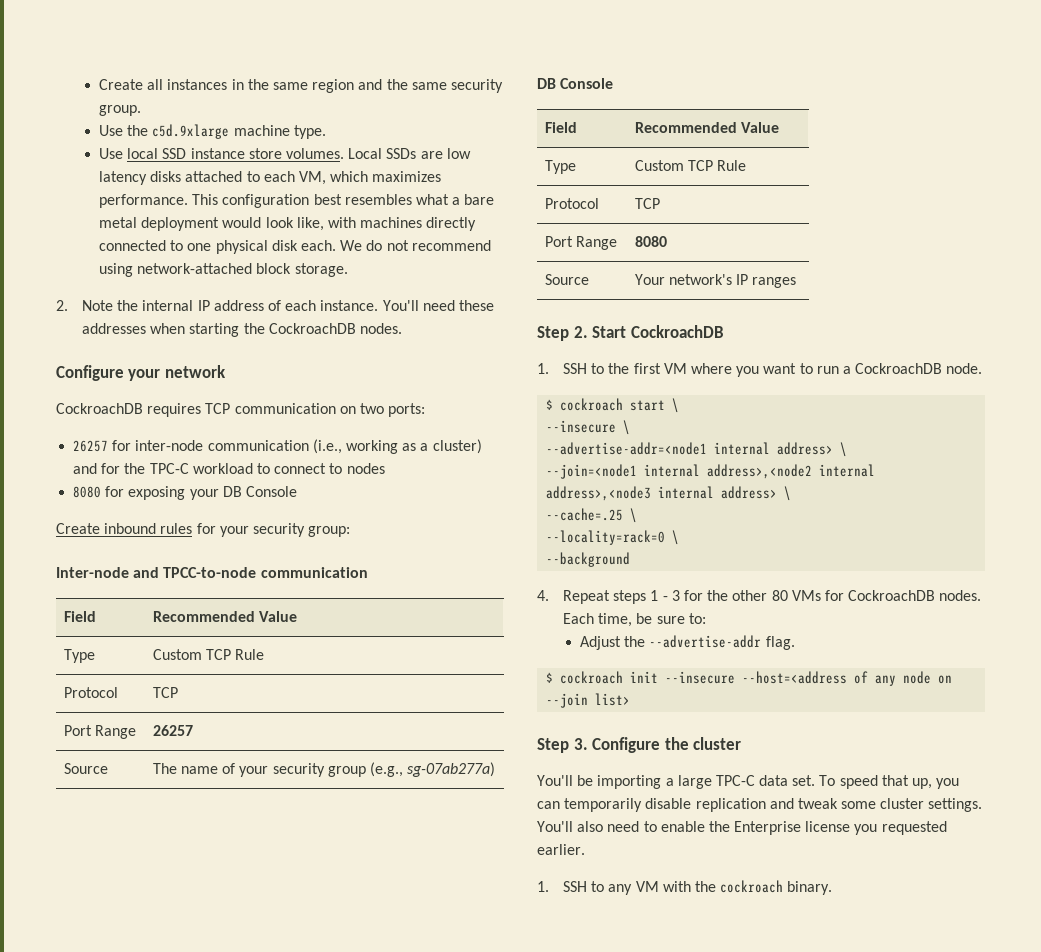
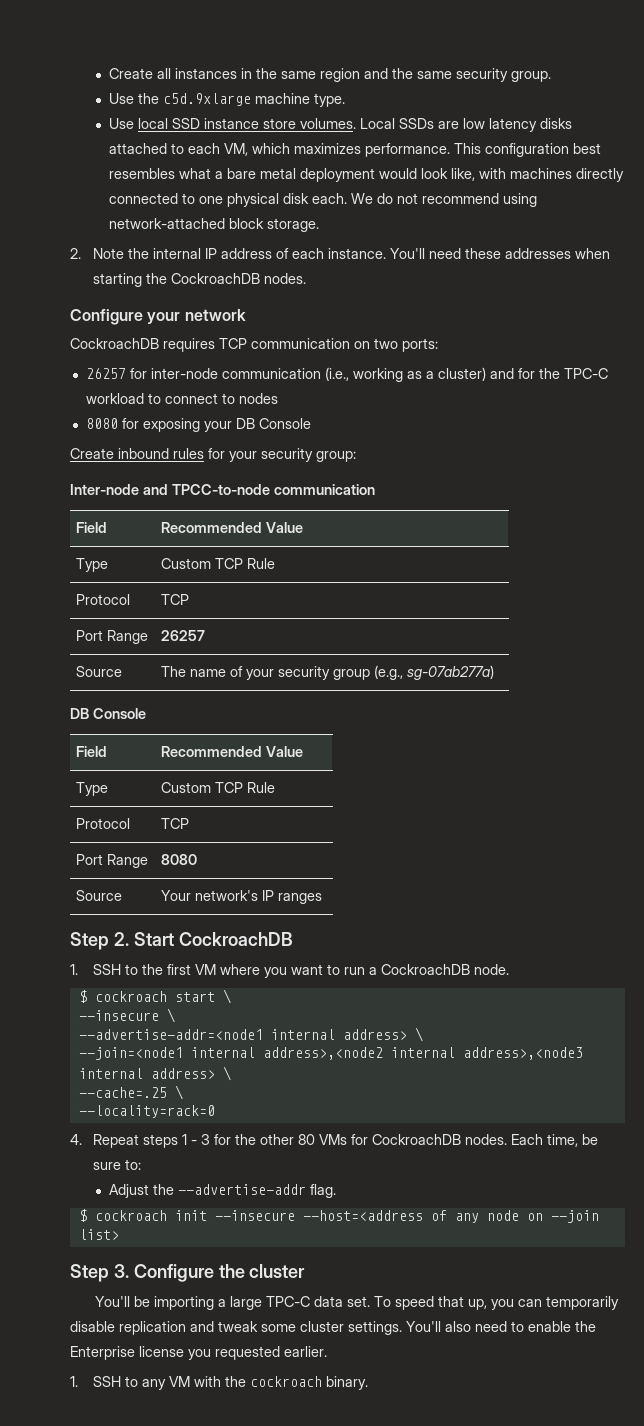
[672,530,680,545] [546,552,631,567] \ // --background -> (215, 1111) none

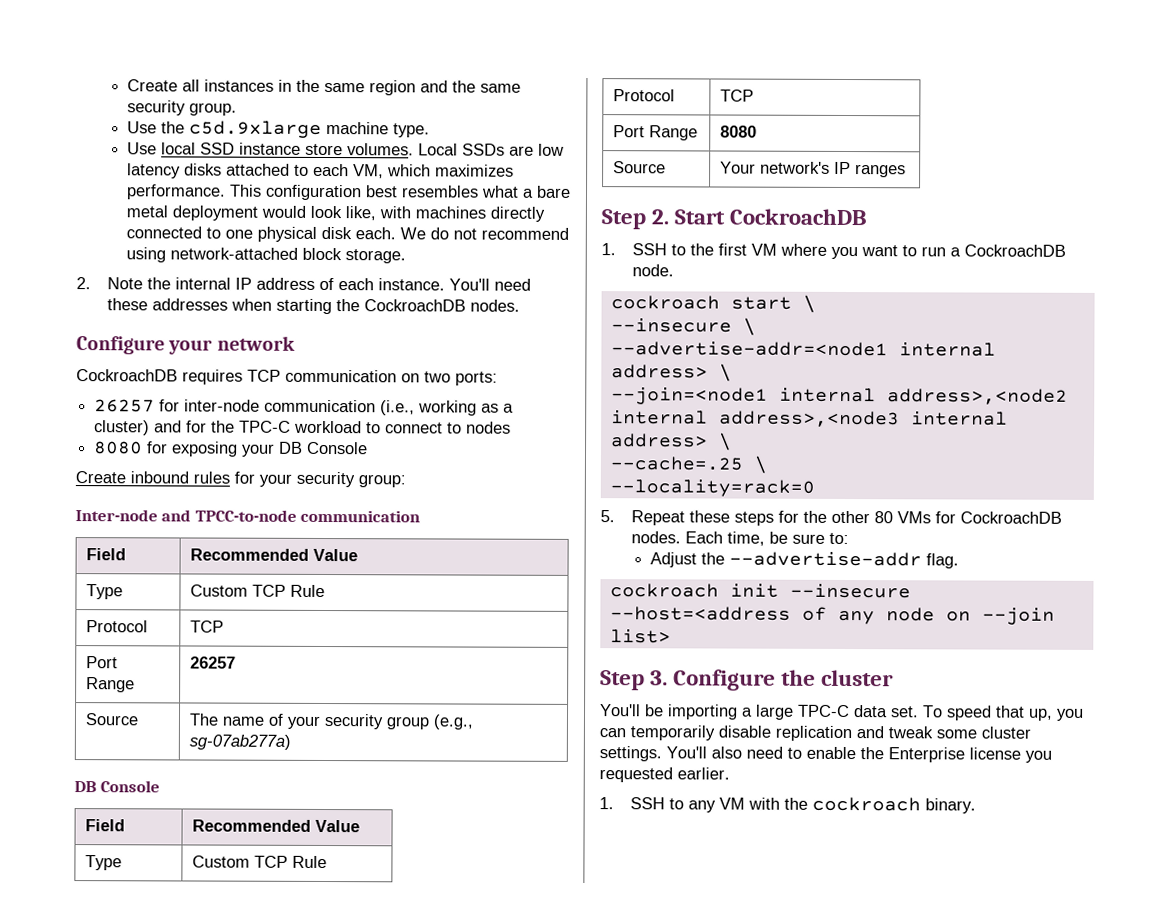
[78,990,87,1003] $ -> (675, 270) none
[70,1134,210,1148] 4. Repeat steps 1 - 3 -> [600,510,775,526] 5. Repeat these steps
[78,1209,87,1222] $ -> (959, 561) none

